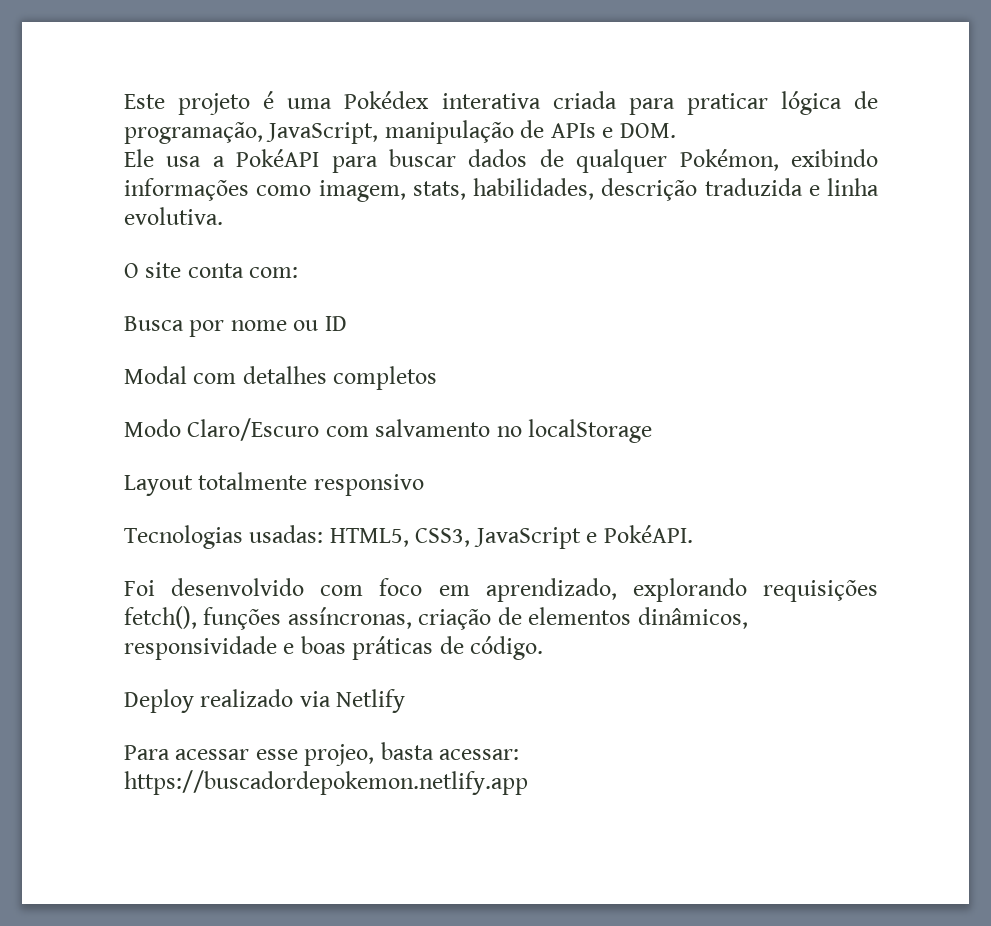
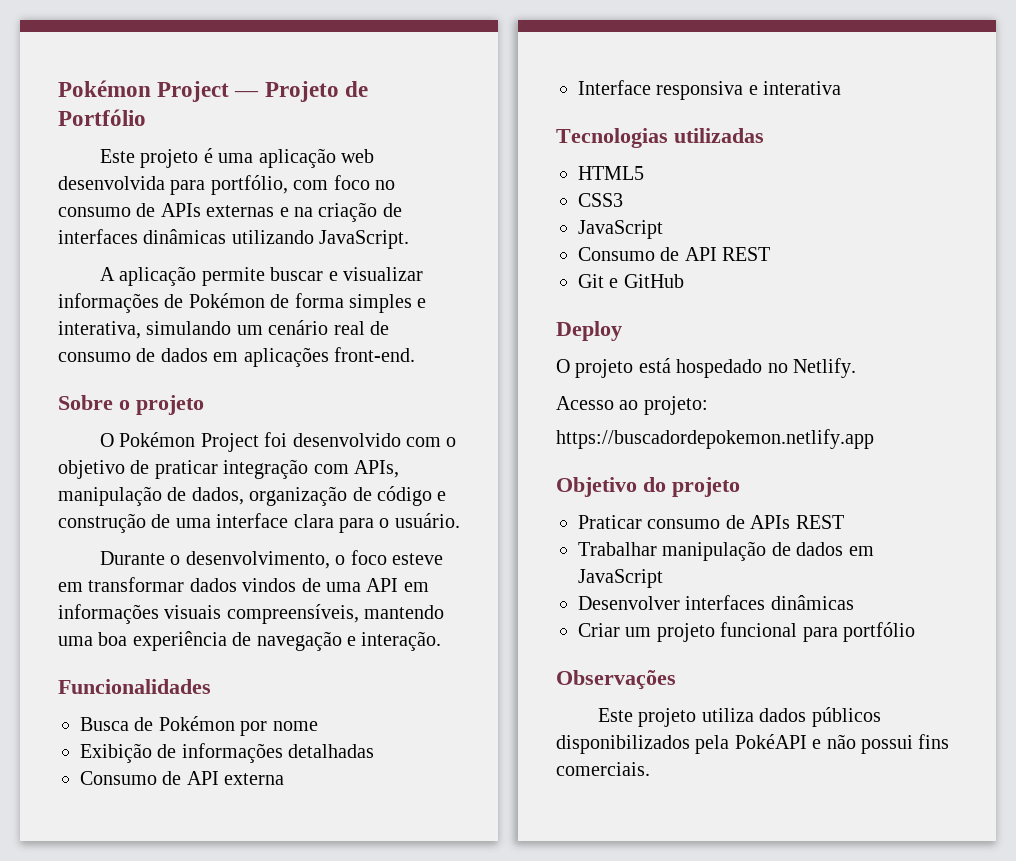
[124,91,879,115] [124,120,676,144] [124,149,878,173] [124,178,879,202] [124,207,223,225] [124,262,299,278] [124,316,347,337] [124,366,438,390] [124,418,653,443] [124,472,424,496] [124,525,693,549] [124,578,878,602] [124,606,748,630] [124,636,544,660] [124,689,406,713] [124,742,520,766] [124,770,528,795] Este projeto é uma Pokédex interativa criada para praticar lógica de programação, JavaScript, manipulação de APIs e DOM. // Ele usa a PokéAPI para buscar dados de qualquer Pokémon, exibindo informações como imagem, stats, habilidades, descrição traduzida e linha evolutiva. // O site conta com: // Busca por nome ou ID // Modal com detalhes completos // Modo Claro/Escuro com salvamento no localStorage // Layout totalmente responsivo // Tecnologias usadas: HTML5, CSS3, JavaScript e PokéAPI. // Foi desenvolvido com foco em aprendizado, explorando requisições fetch(), funções assíncronas, criação de elementos dinâmicos, responsividade e boas práticas de código. // Deploy realizado via Netlify // Para acessar esse projeo, basta acessar: https://buscadordepokemon.netlify.app -> [58,80,368,102] [58,109,146,126] [99,148,374,168] [58,175,395,195] [58,202,402,222] [58,229,410,249] [99,266,423,286] [58,293,427,313] [58,320,389,339] [58,347,415,367] [58,395,204,415] [99,432,457,452] [58,459,399,479] [58,486,447,506] [58,513,460,533] [99,550,443,569] [58,577,429,592] [58,604,445,624] [58,631,442,651] [58,679,211,694] [80,716,318,736] [80,743,375,763] [80,771,285,785] [578,80,842,100] [556,128,764,148] [578,166,644,180] [578,193,623,207] [578,220,663,239] [578,247,771,261] [578,274,684,288] [556,321,622,341] [556,358,856,378] [556,396,708,415] [556,429,874,449] [556,477,740,497] [578,515,844,529] [578,541,874,561] [578,569,663,588] [578,595,854,610] [578,622,915,642] [556,670,676,690] [597,707,881,727] [556,734,950,754] [556,762,650,776] Pokémon Project — Projeto de Portfólio // Este projeto é uma aplicação web desenvolvida para portfólio, com foco no consumo de APIs externas e na criação de interfaces dinâmicas utilizando JavaScript. // A aplicação permite buscar e visualizar informações de Pokémon de forma simples e interativa, simulando um cenário real de consumo de dados em aplicações front-end. // Sobre o projeto // O Pokémon Project foi desenvolvido com o objetivo de praticar integração com APIs, manipulação de dados, organização de código e construção de uma interface clara para o usuário. // Durante o desenvolvimento, o foco esteve em transformar dados vindos de uma API em informações visuais compreensíveis, mantendo uma boa experiência de navegação e interação. // Funcionalidades // Busca de Pokémon por nome // Exibição de informações detalhadas // Consumo de API externa // Interface responsiva e interativa // Tecnologias utilizadas // HTML5 // CSS3 // JavaScript // Consumo de API REST // Git e GitHub // Deploy // O projeto está hospedado no Netlify. // Acesso ao projeto: // https://buscadordepokemon.netlify.app // Objetivo do projeto // Praticar consumo de APIs REST // Trabalhar manipulação de dados em JavaScript // Desenvolver interfaces dinâmicas // Criar um projeto funcional para portfólio // Observações // Este projeto utiliza dados públicos disponibilizados pela PokéAPI e não possui fins comerciais.

